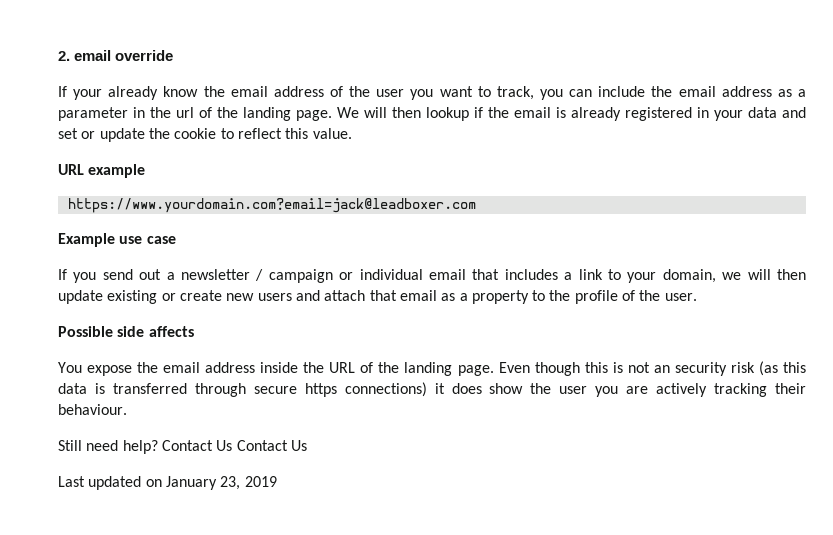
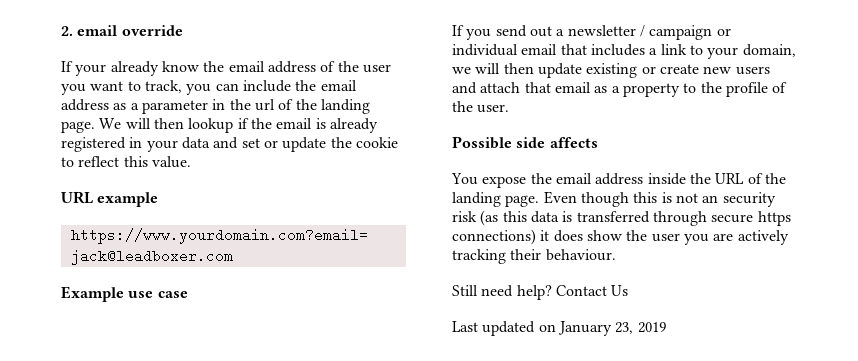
[236,440,307,451] Contact Us -> (629, 290) none

